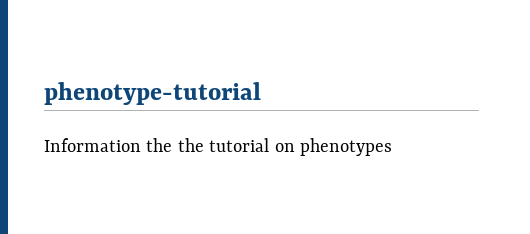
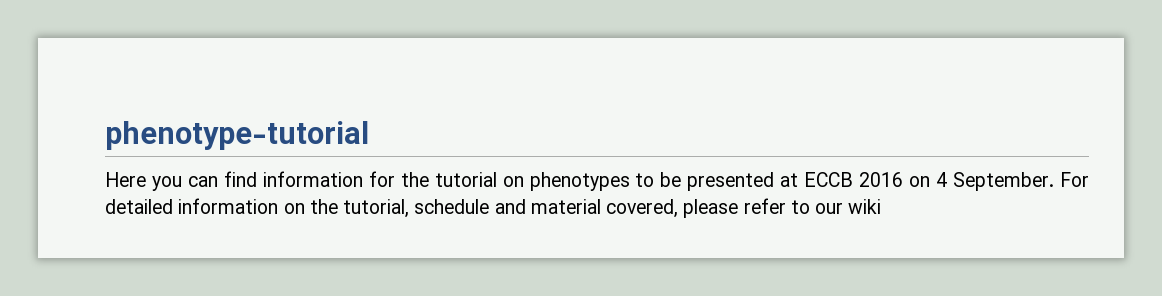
[44,138,392,156] Information the the tutorial on phenotypes -> [105,171,1089,191] [105,198,882,218] Here you can find information for the tutorial on phenotypes to be presented at ECCB 2016 on 4 September. For detailed information on the tutorial, schedule and material covered, please refer to our wiki

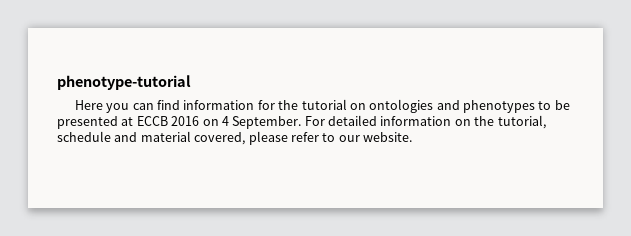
(524, 181) none -> [369,99,460,113] ontologies and
[848,199,882,214] wiki -> [363,132,412,142] website.

